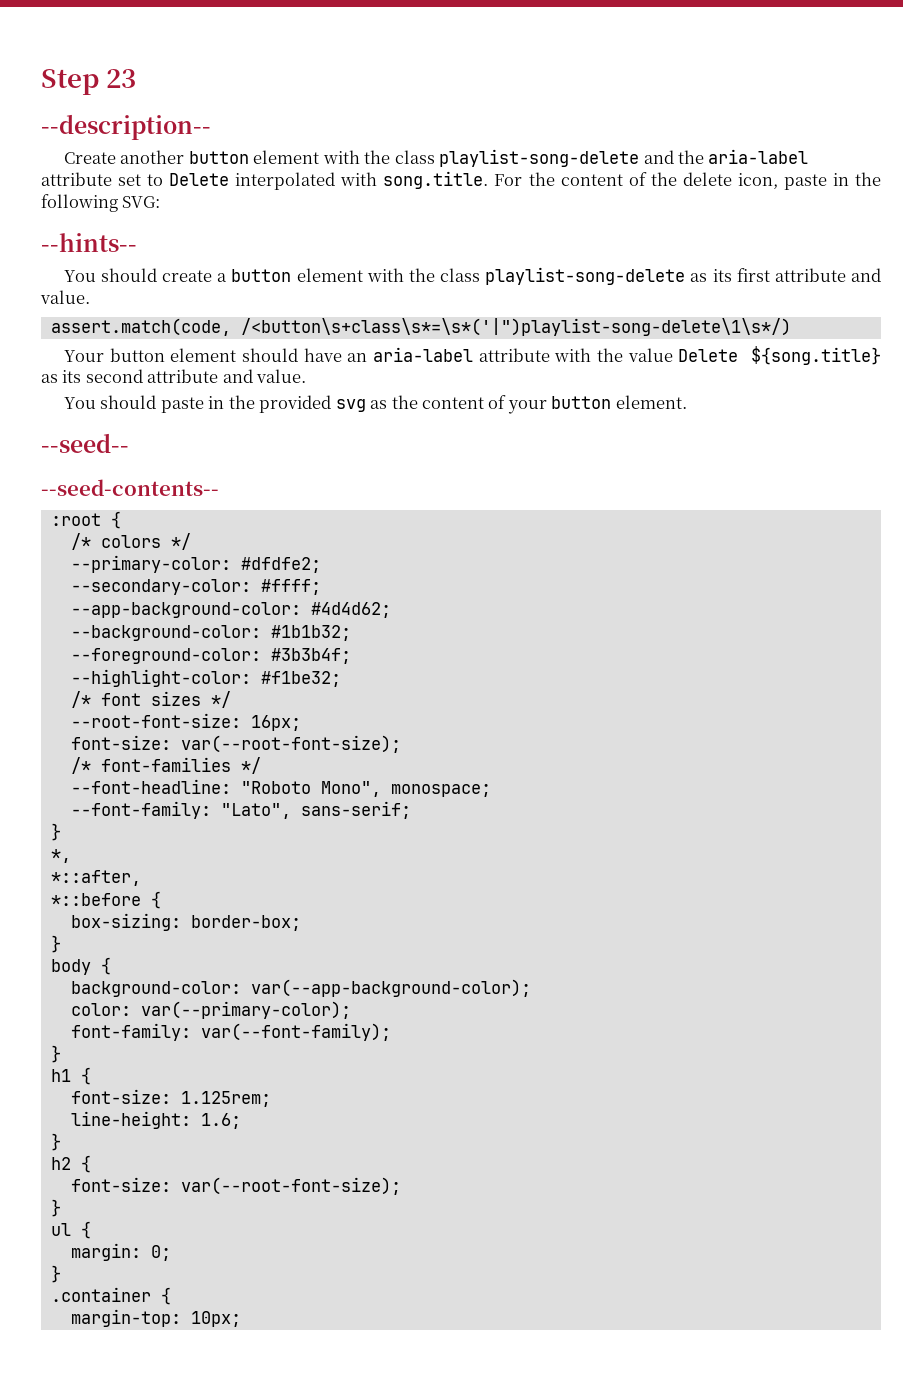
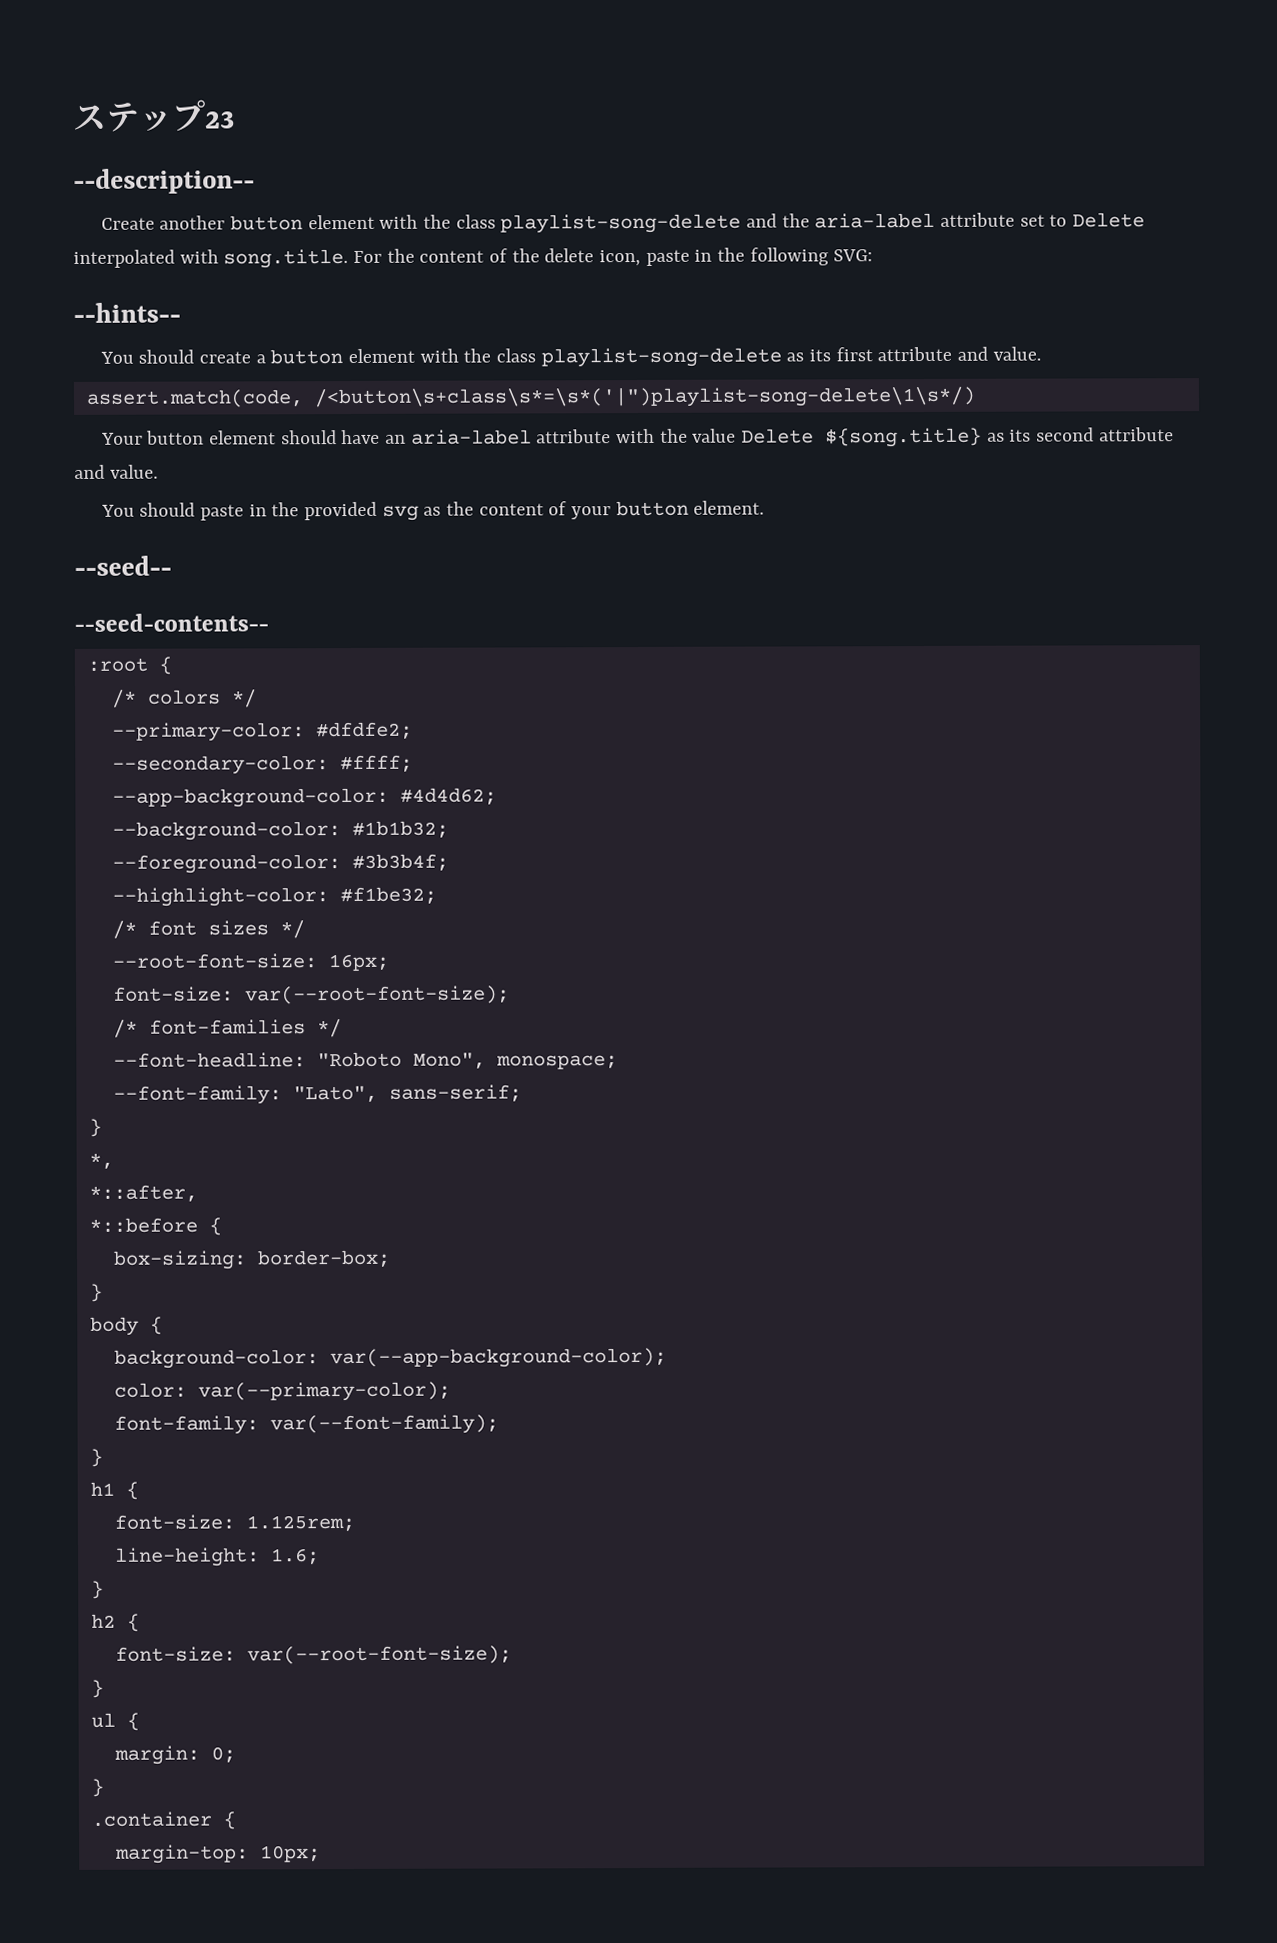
[41,69,99,95] Step -> [72,99,206,132] ステップ

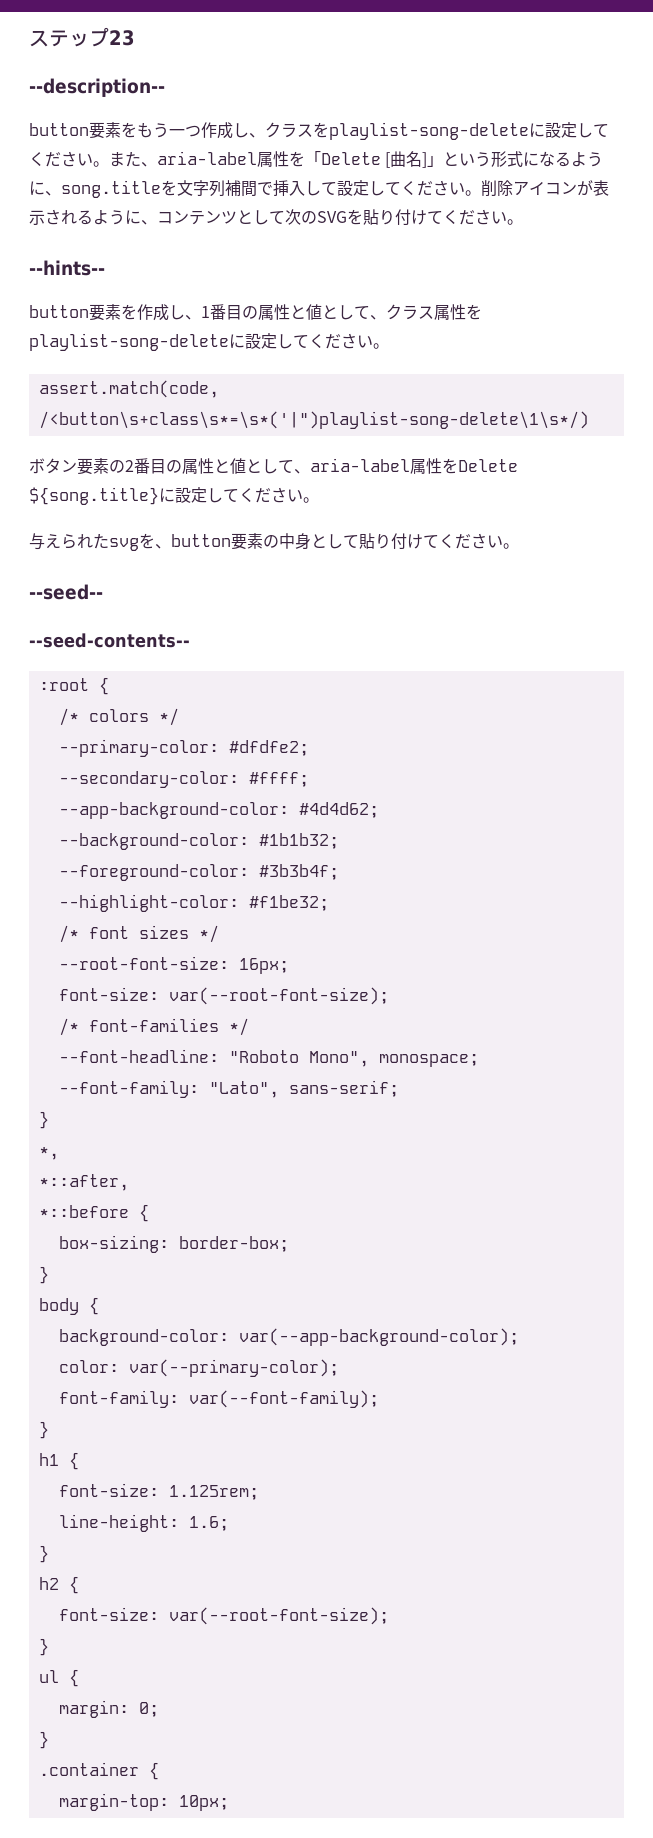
[100,212,1146,234] [73,247,874,269] [73,302,181,323] [99,346,1041,368] [85,386,976,409] [100,427,1174,448] [74,464,158,479] [100,500,765,521] Create another button element with the class playlist-song-delete and the aria-label attribute set to Delete interpolated with song.title. For the content of the delete icon, paste in the following SVG: // --hints-- // You should create a button element with the class playlist-song-delete as its first attribute and value. // assert.match(code, /<button\s+class\s*=\s*('|")playlist-song-delete\1\s*/) // Your button element should have an aria-label attribute with the value Delete ${song.title} as its second attribute and value. // You should paste in the provided svg as the content of your button element. -> [29,122,609,140] [29,151,604,168] [29,180,609,198] [29,209,523,226] [29,260,105,276] [29,304,482,321] [29,333,389,351] [38,380,219,398] [38,411,589,429] [29,458,518,475] [29,487,319,505] [29,533,519,551] button要素をもう一つ作成し、クラスをplaylist-song-deleteに設定してください。また、aria-label属性を「Delete [曲名]」という形式になるように、song.titleを文字列補間で挿入して設定してください。削除アイコンが表示されるように、コンテンツとして次のSVGを貼り付けてください。 // --hints-- // button要素を作成し、1番目の属性と値として、クラス属性をplaylist-song-deleteに設定してください。 // assert.match(code, /<button\s+class\s*=\s*('|")playlist-song-delete\1\s*/) // ボタン要素の2番目の属性と値として、aria-label属性をDelete ${song.title}に設定してください。 // 与えられたsvgを、button要素の中身として貼り付けてください。

